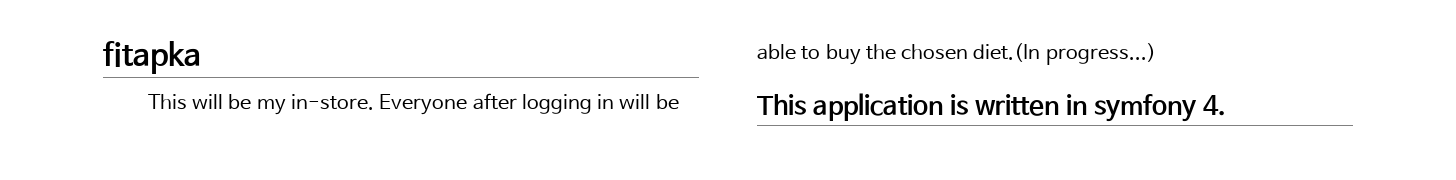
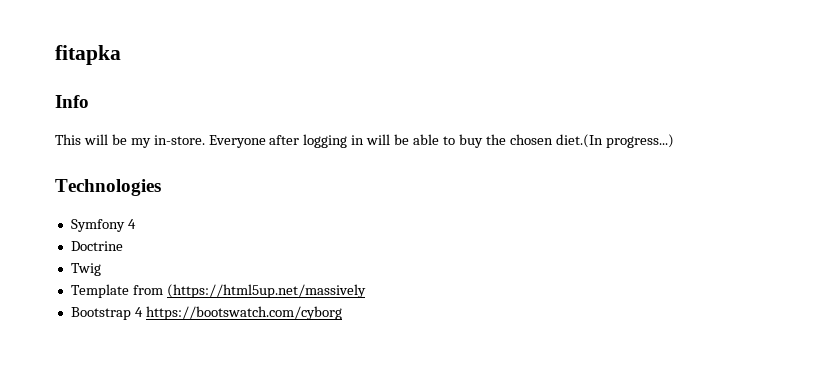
(201, 57) none -> [55,95,89,108] // Info
[757,93,1227,122] This application is written in symfony 4. -> [55,179,161,196] [70,219,136,232] [70,241,123,251] [70,263,101,276] [70,284,366,298] [70,306,342,320] Technologies // Symfony 4 // Doctrine // Twig // Template from (https://html5up.net/massively // Bootstrap 4 https://bootswatch.com/cyborg

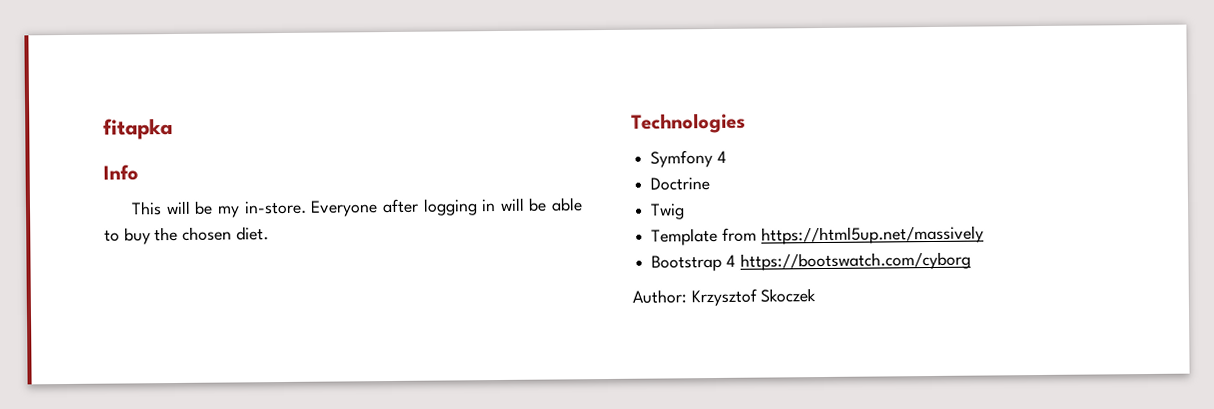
[555,134,674,148] diet.(In progress...) -> [235,226,269,241] diet.
[166,284,366,298] (https://html5up.net/massively -> [760,225,984,245] https://html5up.net/massively
(342, 313) none -> [632,288,817,307] // Author: Krzysztof Skoczek

